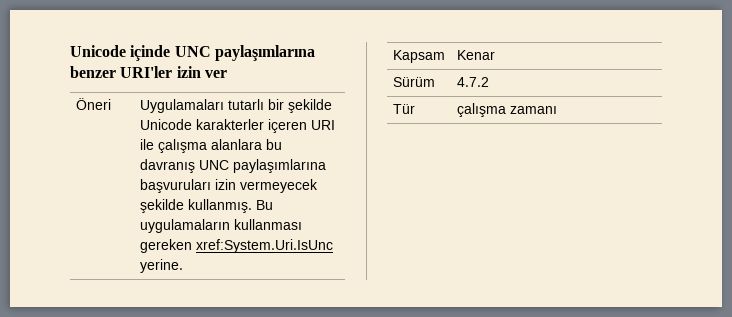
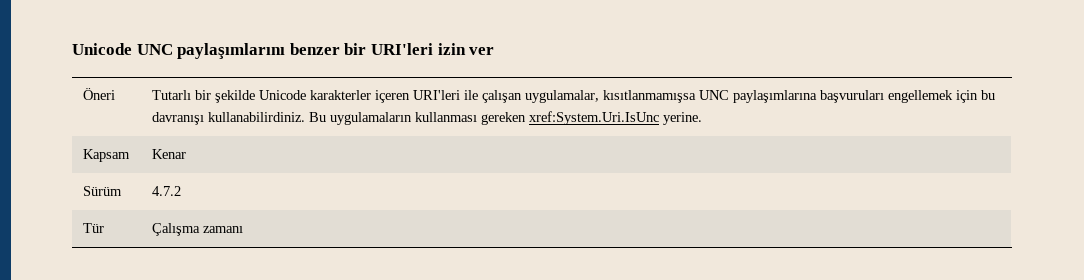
[70,45,315,61] [70,66,173,78] Unicode içinde UNC paylaşımlarına benzer URI'ler -> [72,43,433,59] Unicode UNC paylaşımlarını benzer bir URI'leri
[139,99,264,113] Uygulamaları tutarlı -> [152,90,192,100] Tutarlı
[310,120,335,130] [139,139,282,153] [139,159,326,173] [139,179,318,193] [139,199,252,213] URI ile çalışma alanlara bu davranış UNC paylaşımlarına başvuruları izin vermeyecek şekilde kullanmış. -> [413,90,996,103] [152,112,306,125] URI'leri ile çalışan uygulamalar, kısıtlanmamışsa UNC paylaşımlarına başvuruları engellemek için bu davranışı kullanabilirdiniz.
[456,103,506,117] çalışma -> [152,223,201,236] Çalışma

